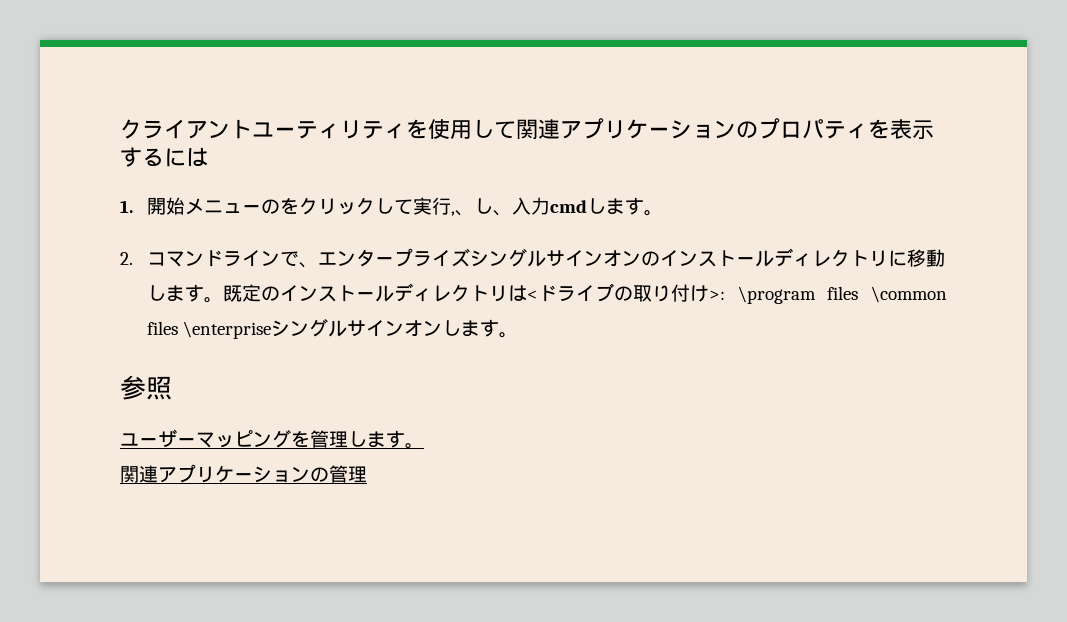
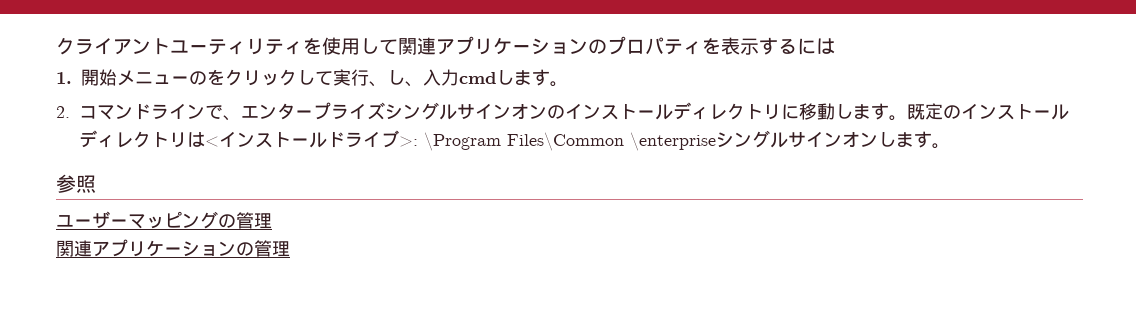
[451,211,456,216] , -> (369, 77) none
[538,283,948,304] [147,321,179,335] ドライブの取り付け>: \program files \common files -> [219,130,624,151] インストールドライブ>: \Program Files\Common
[291,430,424,449] を管理します。 -> [218,212,272,229] の管理

